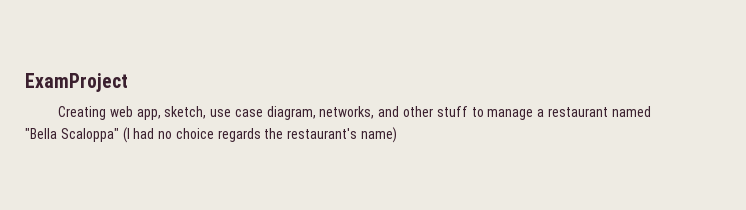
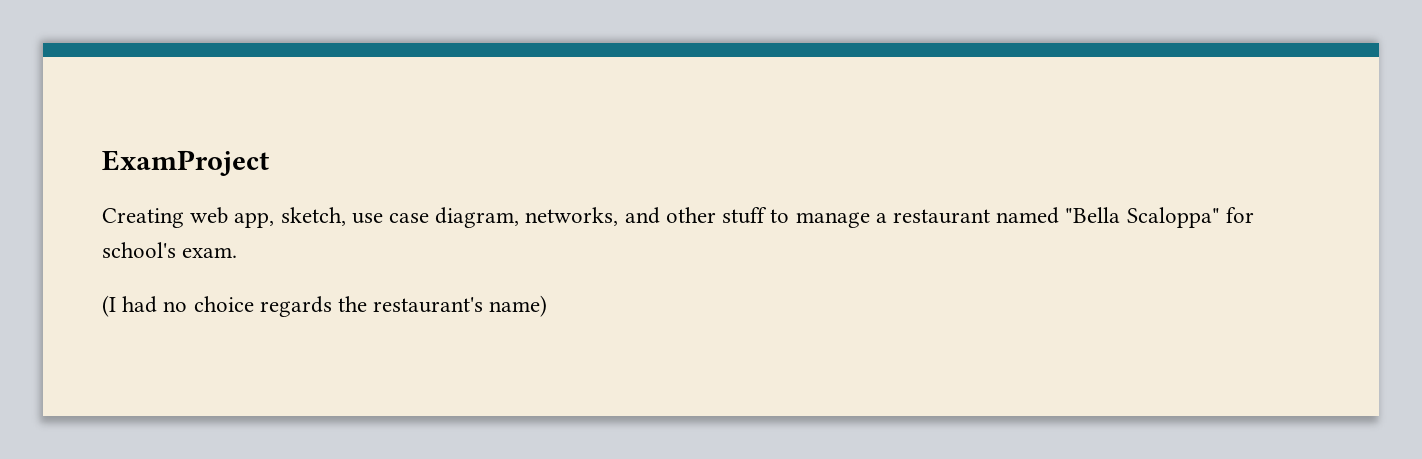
(119, 135) none -> [1225,207,1254,223] [102,242,238,258] for school's exam. //

